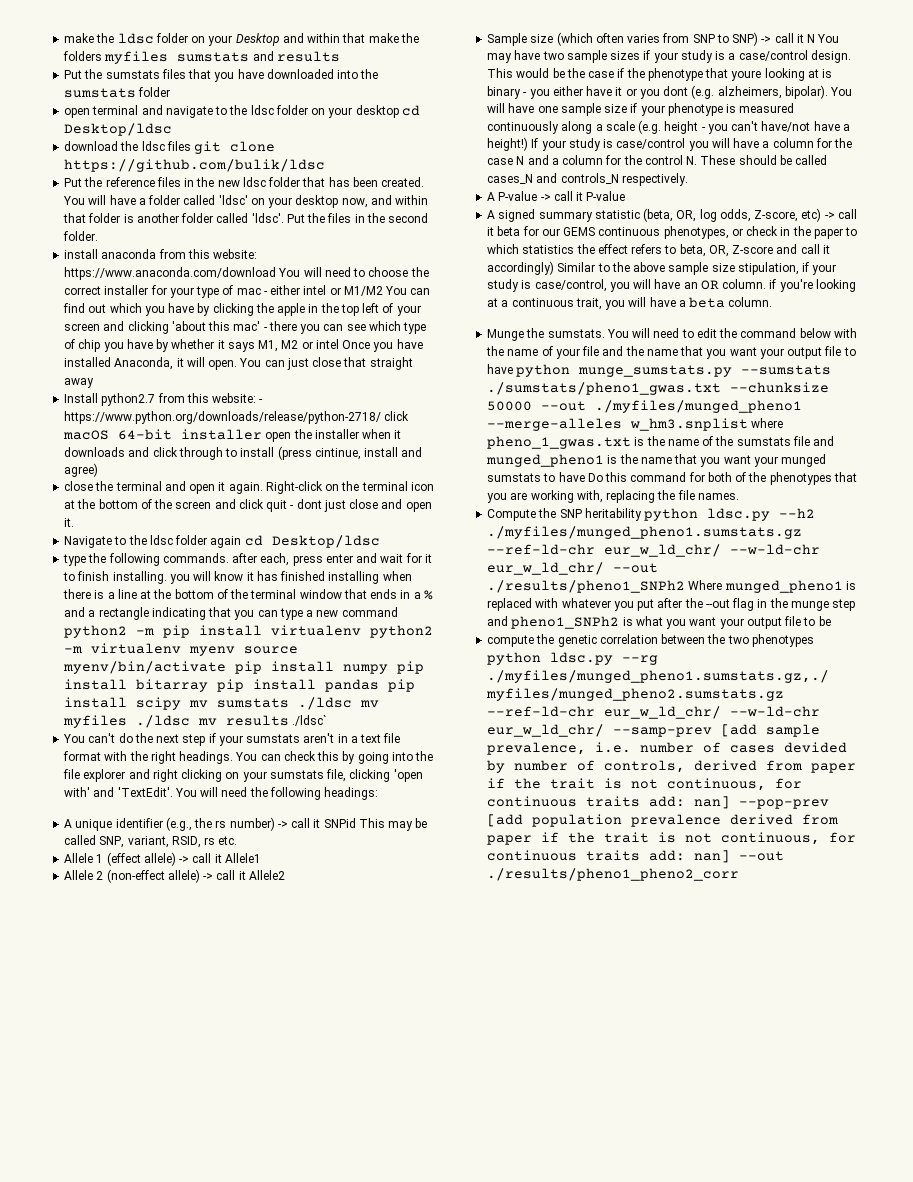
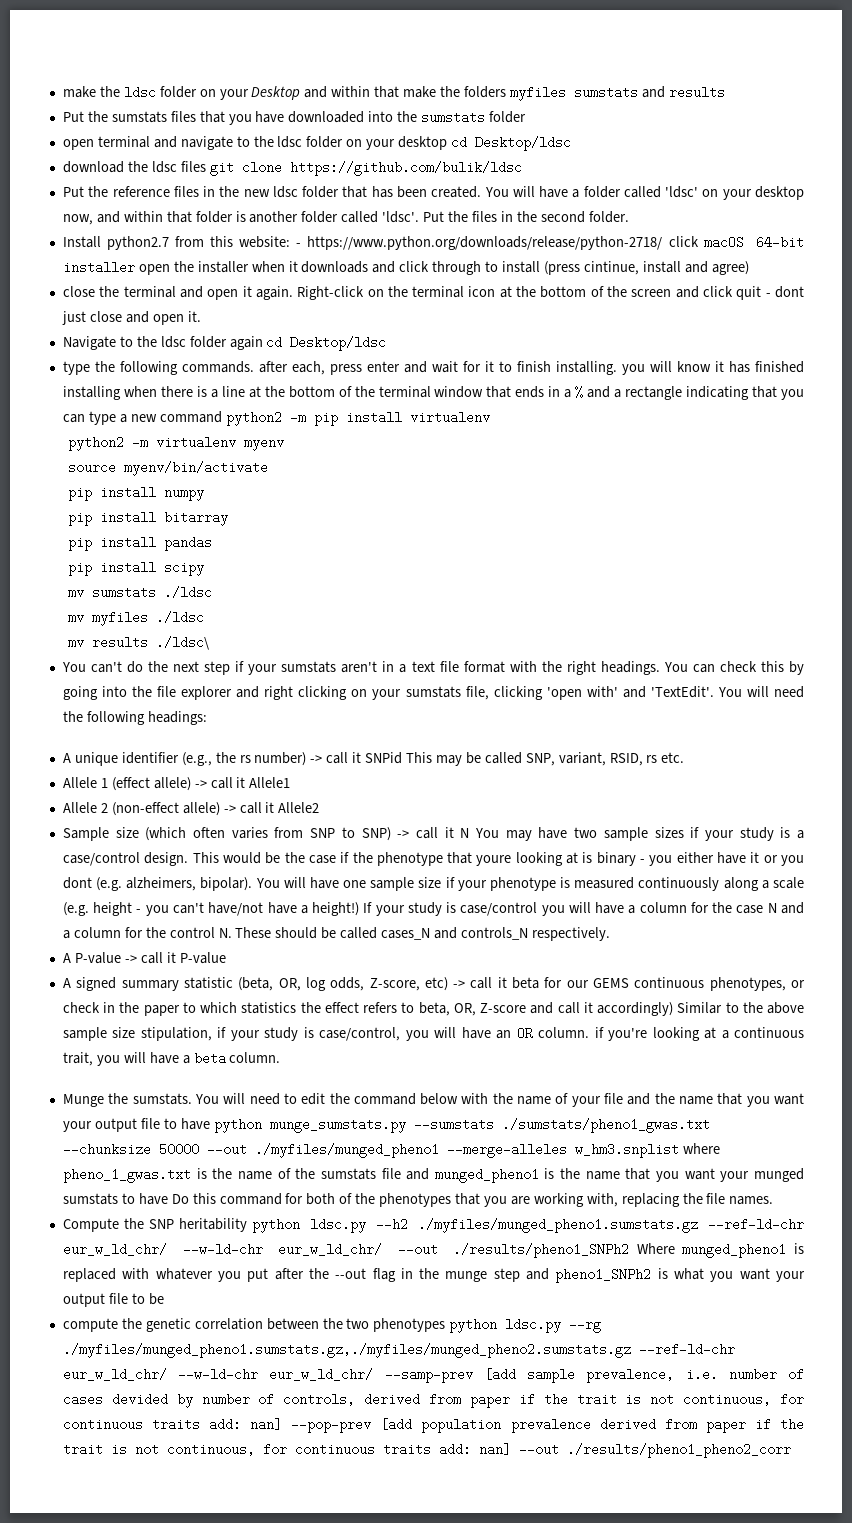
[64,249,258,259] [64,267,429,280] [64,285,431,298] [63,303,421,316] [64,321,427,334] [64,339,423,352] [64,357,413,370] [64,378,95,388] // install anaconda from this website: https://www.anaconda.com/download You will need to choose the correct installer for your type of mac - either intel or M1/M2 You can find out which you have by clicking the apple in the top left of your screen and clicking 'about this mac' - there you can see which type of chip you have by whether it says M1, M2 or intel Once you have installed Anaconda, it will open. You can just close that straight away -> (629, 217) none
(362, 630) none -> (490, 417) //
(236, 651) none -> (284, 443) //
(227, 667) none -> (268, 468) //
(389, 669) none -> (204, 495) //
(209, 685) none -> (228, 518) //
(380, 685) none -> (212, 543) //
(182, 703) none -> (204, 568) //
(353, 703) none -> (212, 592) //
(191, 721) none -> (204, 617) //
[292,715,328,726] ./ldsc` -> [155,636,209,650] ./ldsc\

